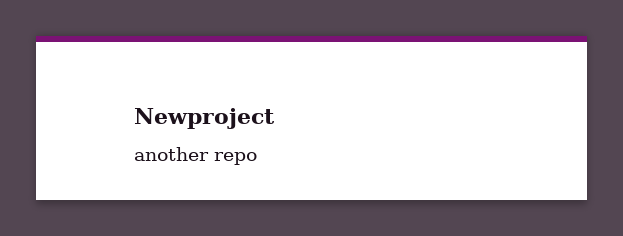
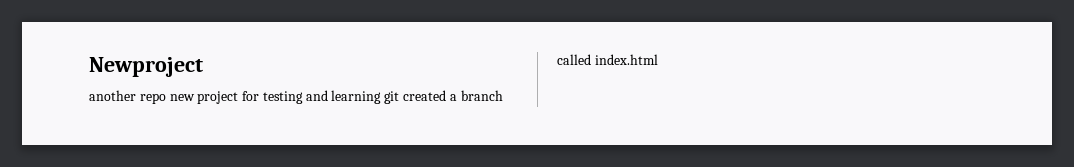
(257, 158) none -> [169,90,503,104] [557,54,658,65] new project for testing and learning git created a branch called index.html

